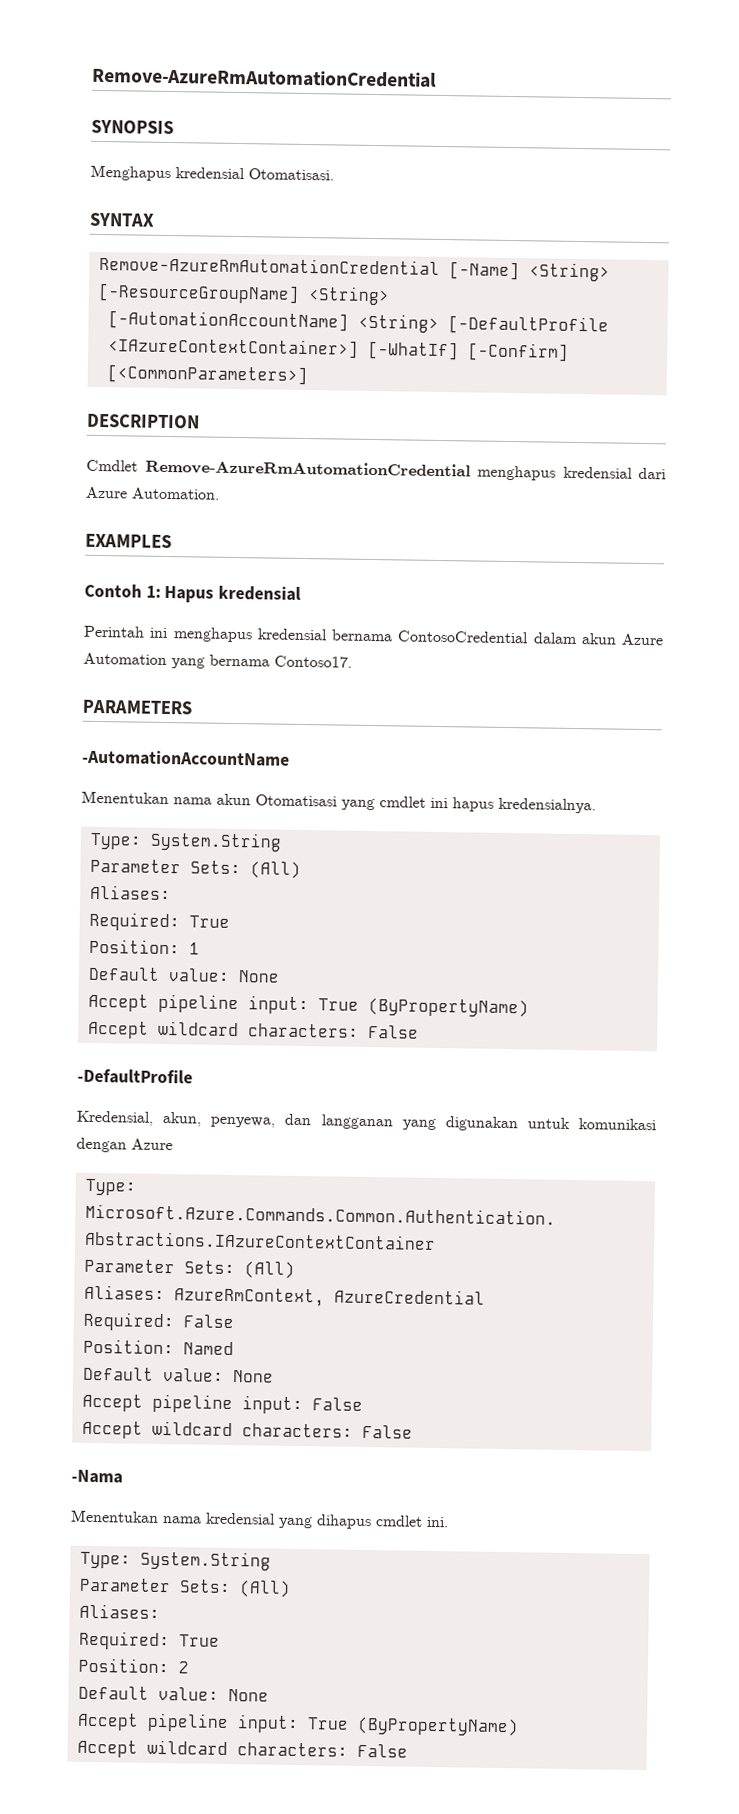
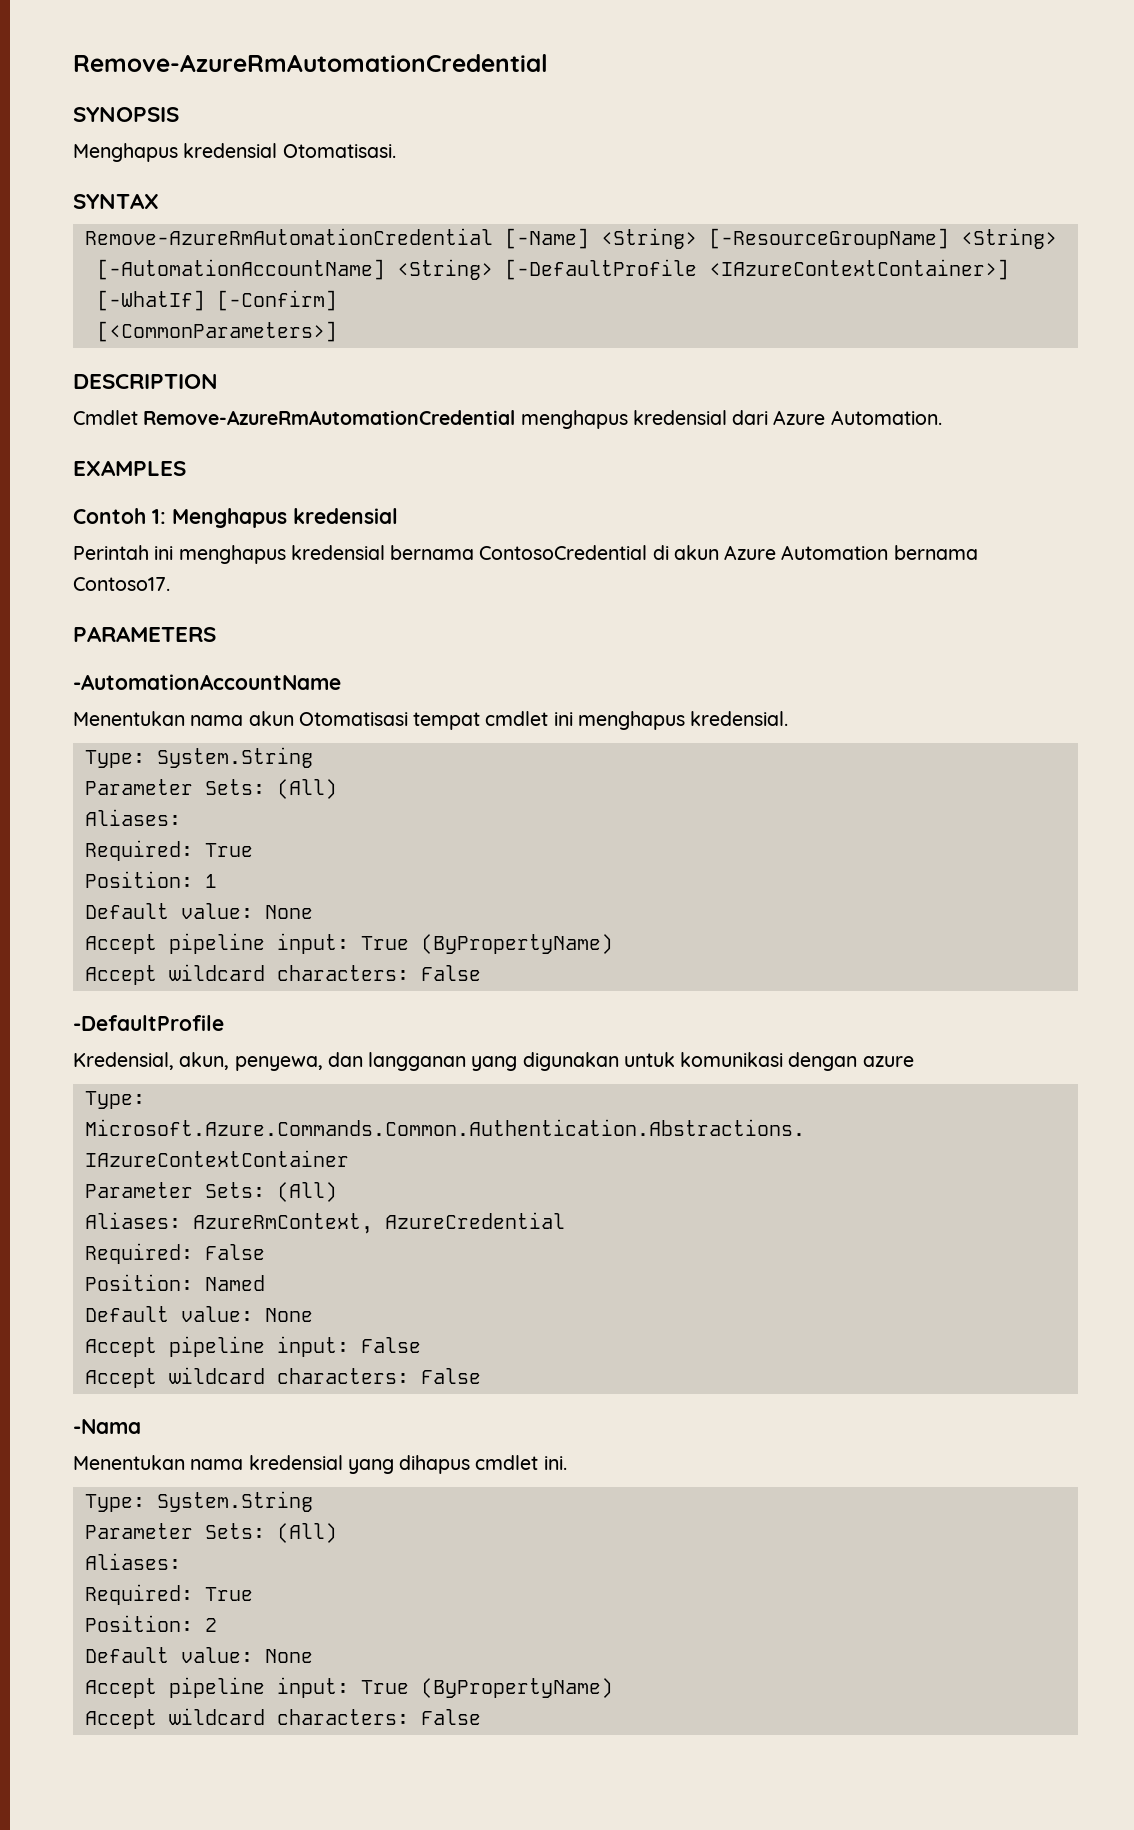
[164,585,215,603] Hapus -> [172,508,287,528] Menghapus
[532,632,578,645] dalam -> [652,545,669,560] di
[171,657,205,669] yang -> (889, 552) none
[341,798,375,811] yang -> [413,712,481,730] tempat
[452,797,596,814] hapus kredensialnya. -> [577,711,789,730] menghapus kredensial.
[131,1138,173,1151] Azure -> [862,1056,914,1067] azure

